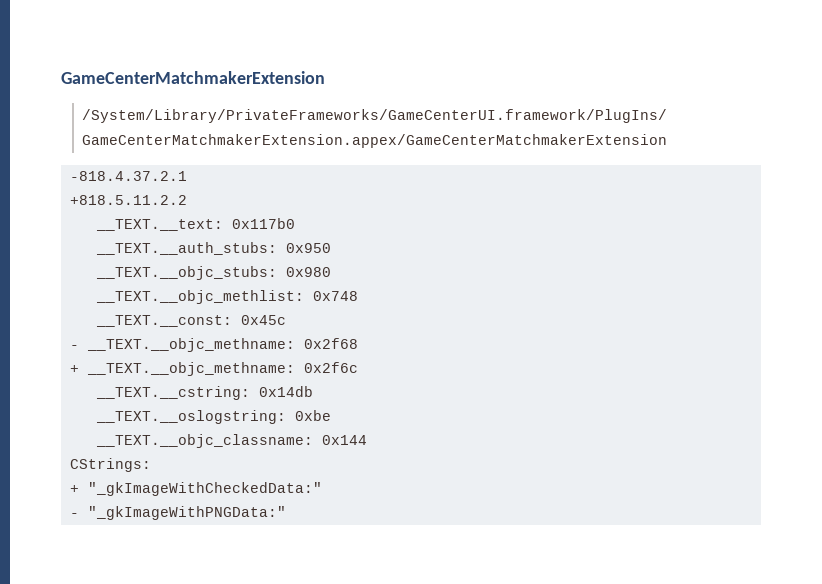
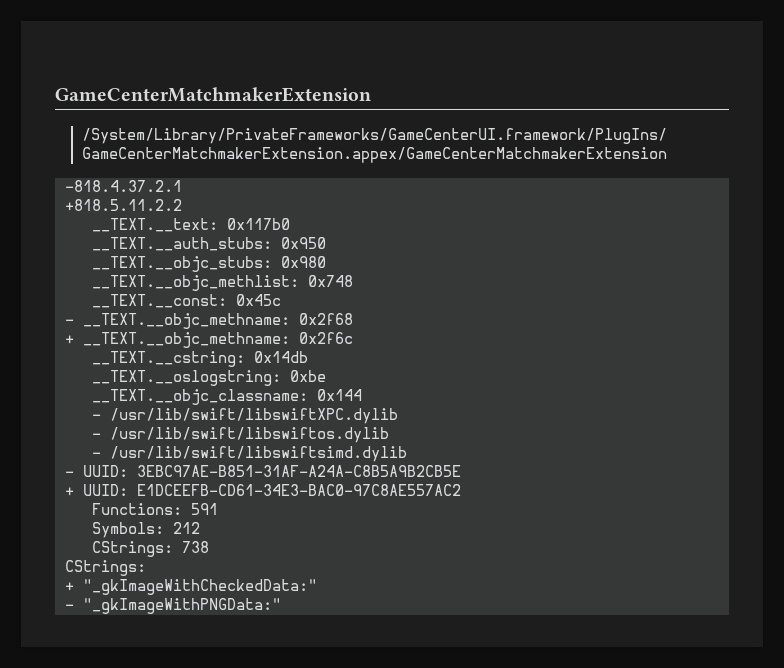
(367, 440) none -> [91,408,398,424] [91,427,389,443] [91,446,407,462] [64,465,461,477] [64,484,461,496] [91,503,218,515] [91,522,200,538] [91,541,209,557] // - /usr/lib/swift/libswiftXPC.dylib // - /usr/lib/swift/libswiftos.dylib // - /usr/lib/swift/libswiftsimd.dylib // - UUID: 3EBC97AE-B851-31AF-A24A-C8B5A9B2CB5E // + UUID: E1DCEEFB-CD61-34E3-BAC0-97C8AE557AC2 // Functions: 591 // Symbols: 212 // CStrings: 738

